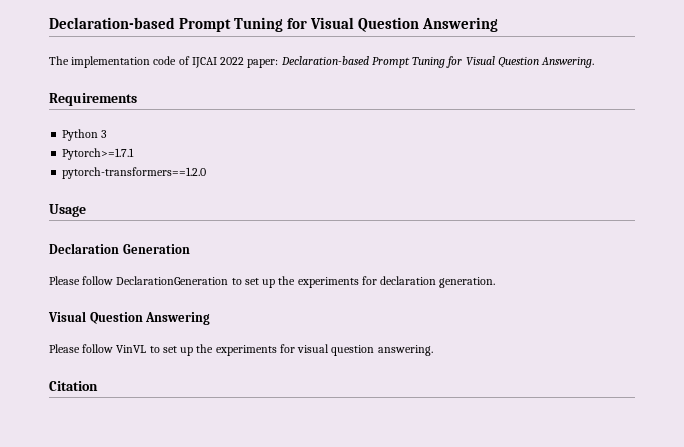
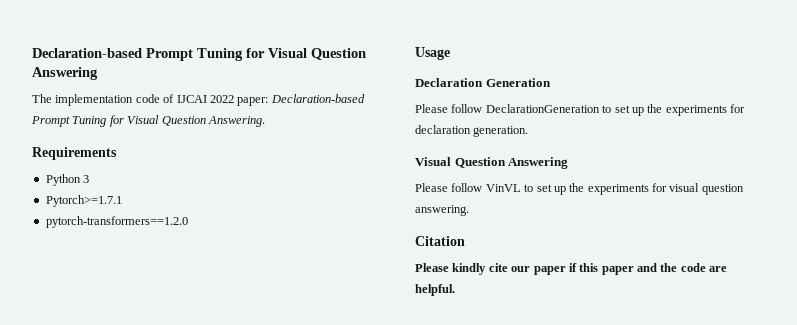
(98, 386) none -> [415,263,728,275] [415,284,455,296] // Please kindly cite our paper if this paper and the code are helpful.

